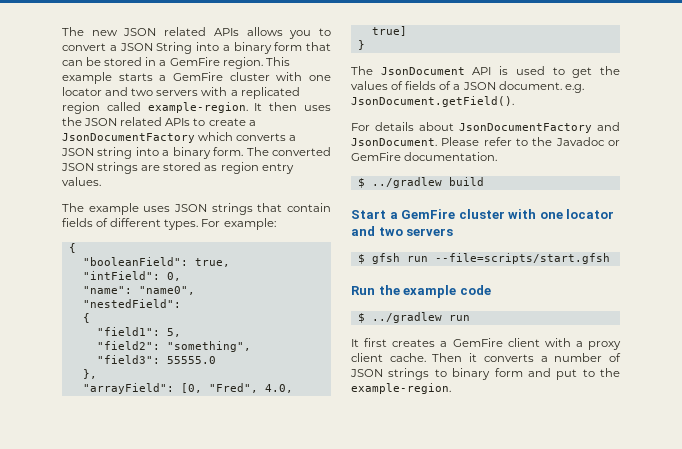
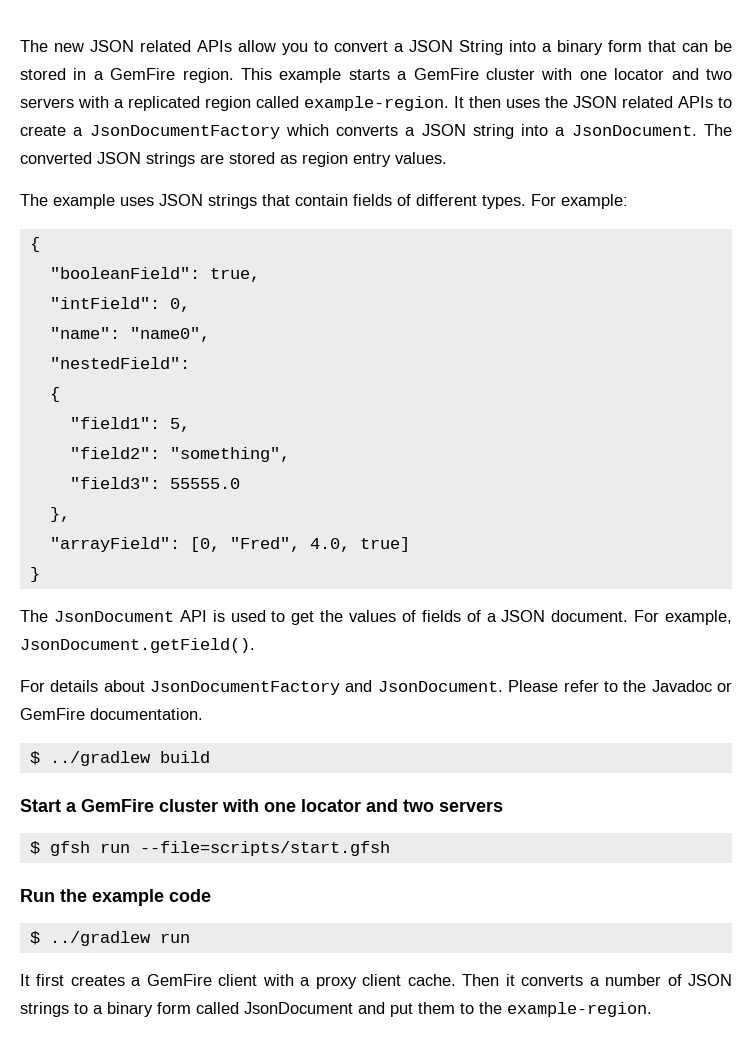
[246,27,283,36] allows -> [238,40,276,52] allow
[172,147,244,159] binary form. -> [571,125,697,136] JsonDocument.
[564,84,584,93] e.g. -> [634,610,732,625] For example,
[452,368,523,380] binary form -> [93,1002,353,1017] a binary form called JsonDocument
(578, 374) none -> [418,1002,455,1014] them

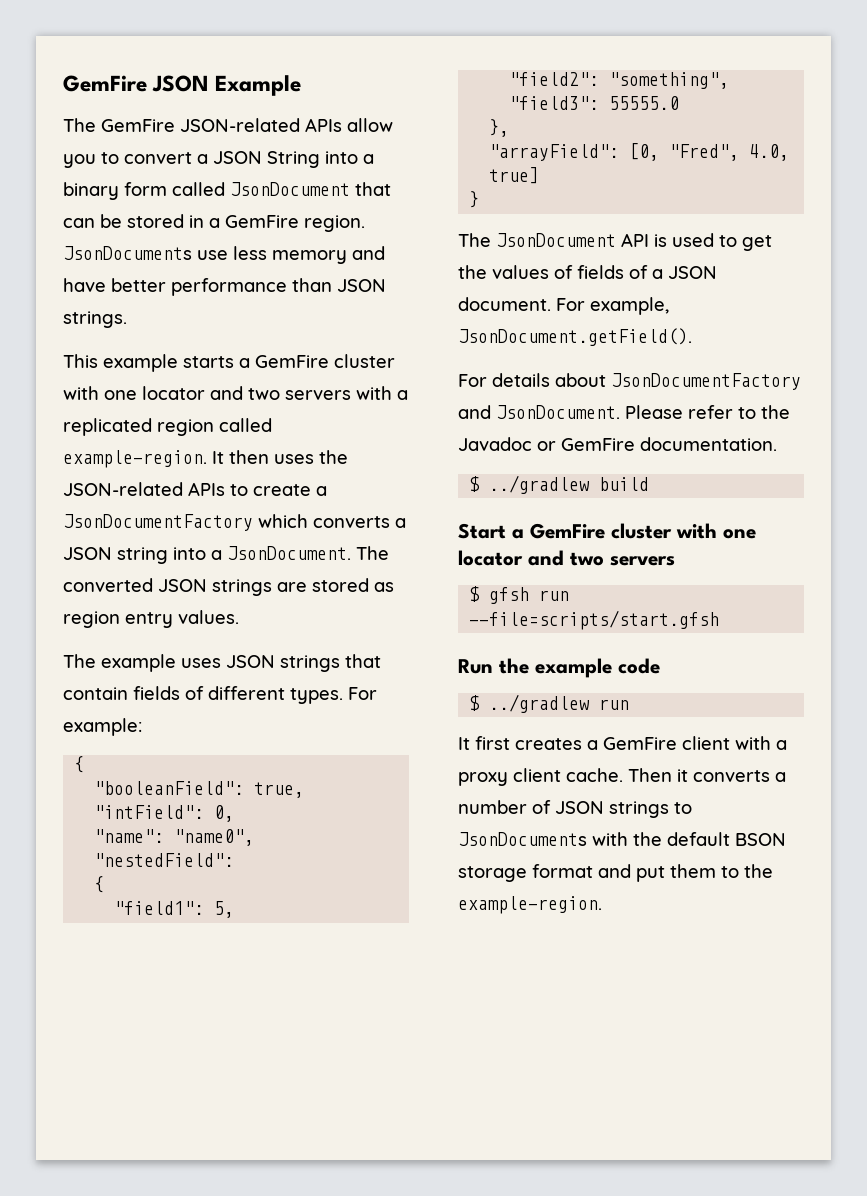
[20,40,191,52] The new JSON related -> [63,75,302,96] [63,118,300,132] GemFire JSON Example // The GemFire JSON-related
(642, 46) none -> [172,182,350,196] called JsonDocument
(234, 75) none -> [63,246,385,264] [63,278,386,296] [63,311,127,328] JsonDocuments use less memory and have better performance than JSON strings. //
[573,96,673,108] JSON related -> [63,482,183,496] JSON-related
[93,1002,353,1017] a binary form called JsonDocument -> [458,832,786,846] [458,864,593,882] JsonDocuments with the default BSON storage format

